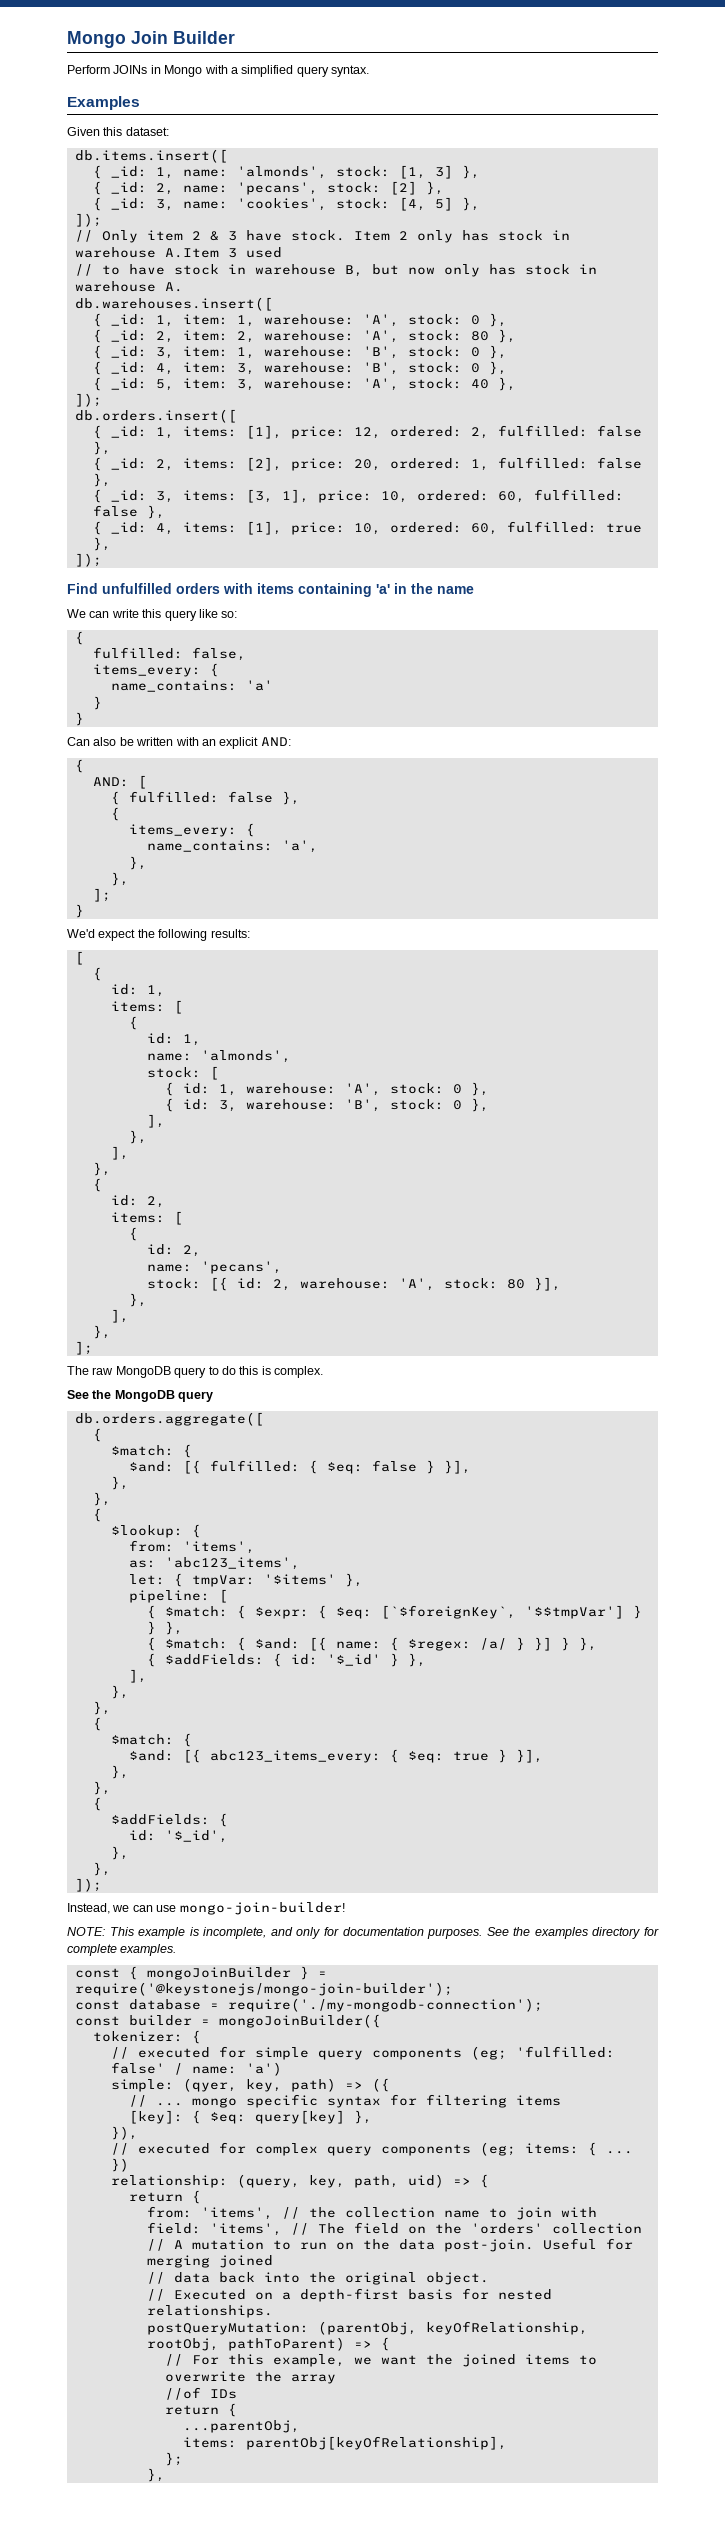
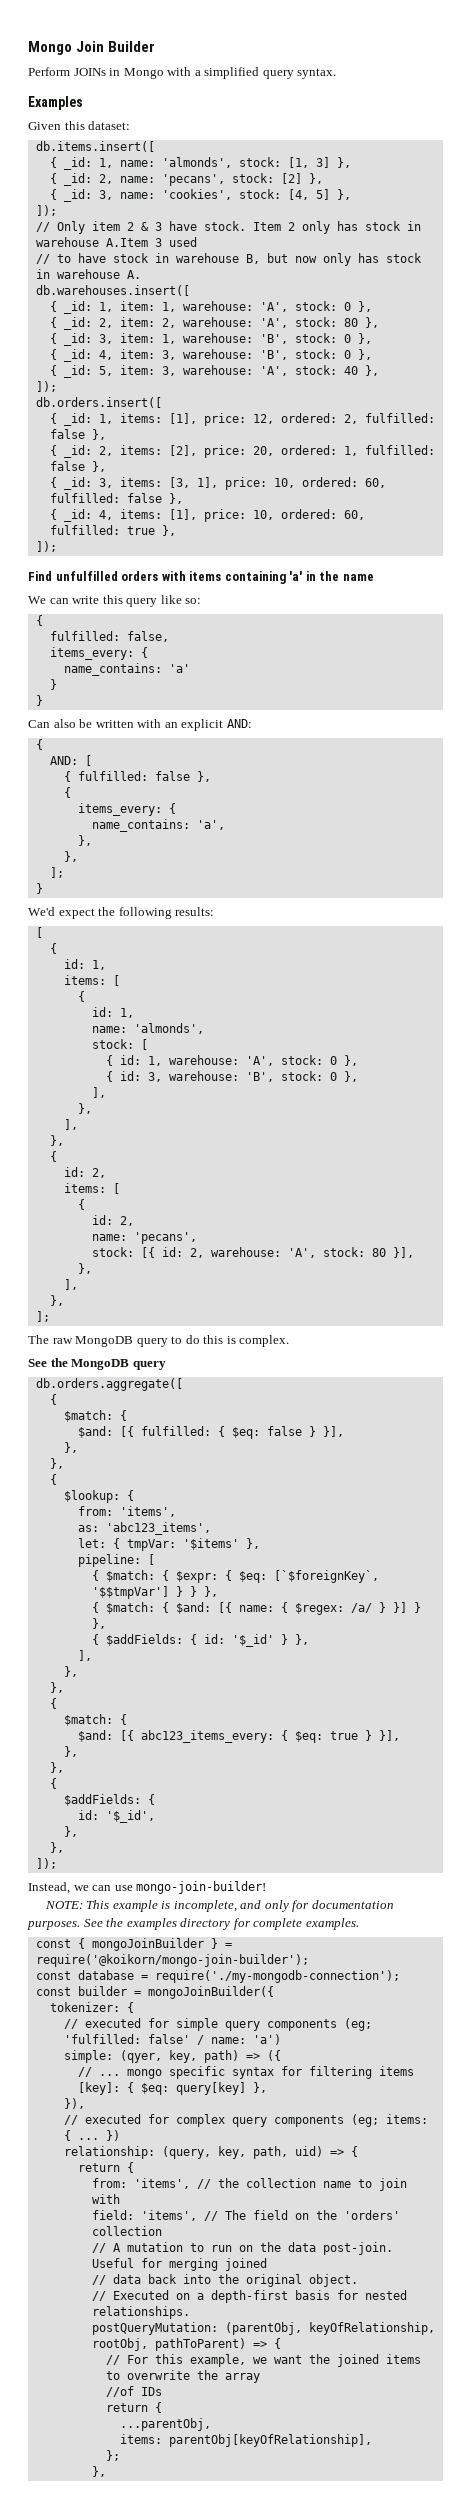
[74,1982,453,1996] require('@keystonejs/mongo-join-builder'); -> [35,1954,309,1967] require('@koikorn/mongo-join-builder');

